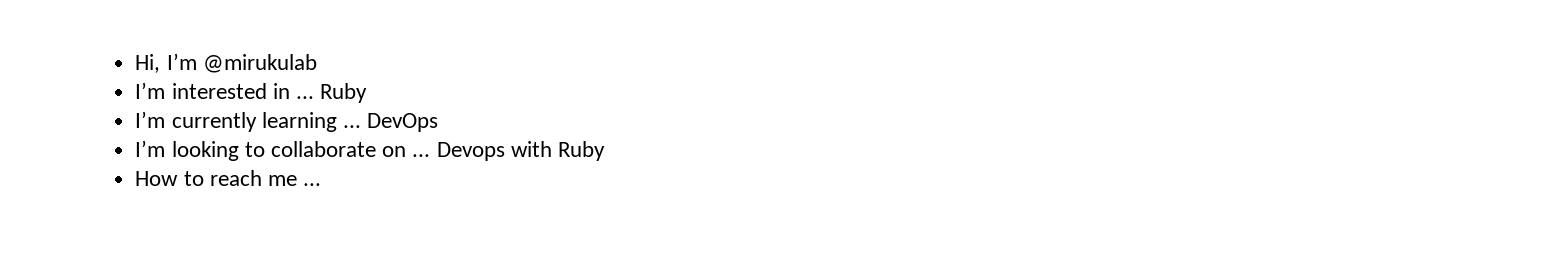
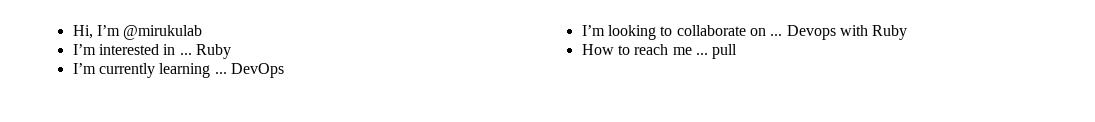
(322, 184) none -> [712,44,738,59] pull

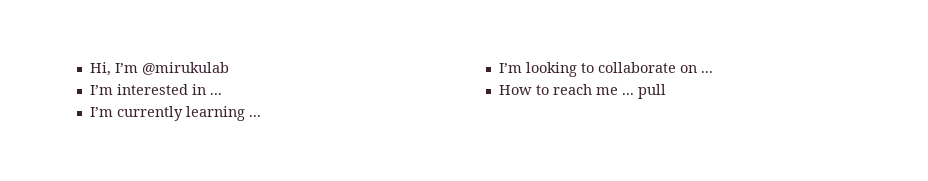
[195,44,231,59] Ruby -> (222, 94) none
[230,63,284,78] DevOps -> (261, 116) none
[786,25,908,40] Devops with Ruby -> (713, 72) none

